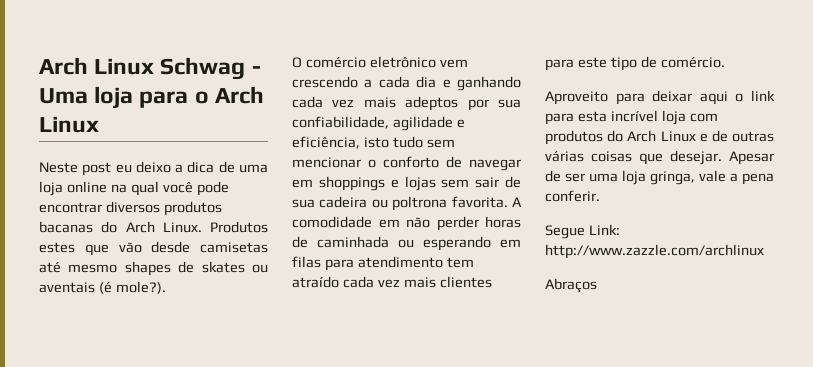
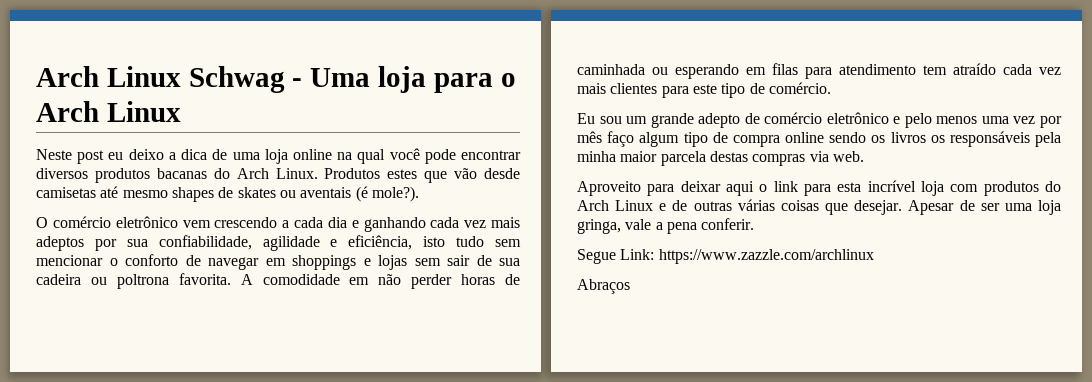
(725, 62) none -> [577,112,1062,128] [577,131,1061,147] [577,151,864,166] // Eu sou um grande adepto de comércio eletrônico e pelo menos uma vez por mês faço algum tipo de compra online sendo os livros os responsáveis pela minha maior parcela destas compras via web.
[545,244,764,259] http://www.zazzle.com/archlinux -> [658,249,874,264] https://www.zazzle.com/archlinux

